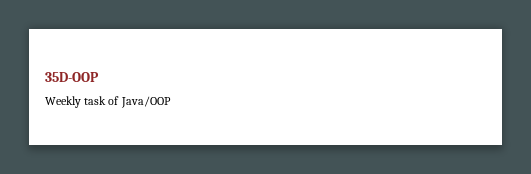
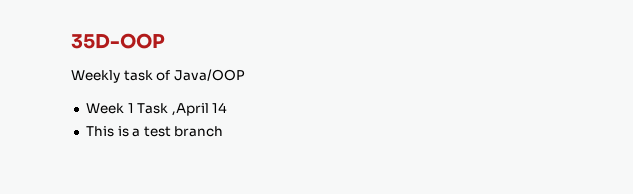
(171, 102) none -> [85,102,228,116] [85,126,224,137] // Week 1 Task ,April 14 // This is a test branch

